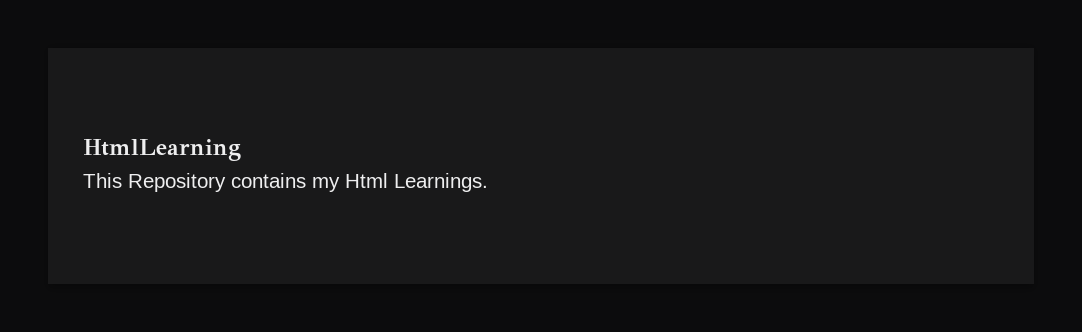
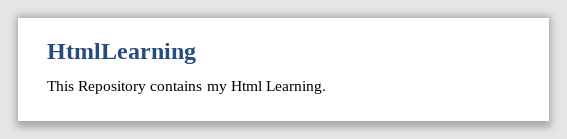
[394,173,488,192] Learnings. -> [265,81,326,94] Learning.

